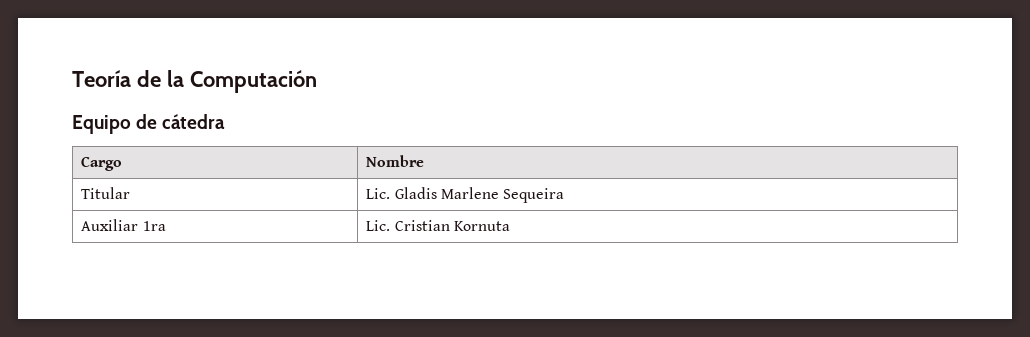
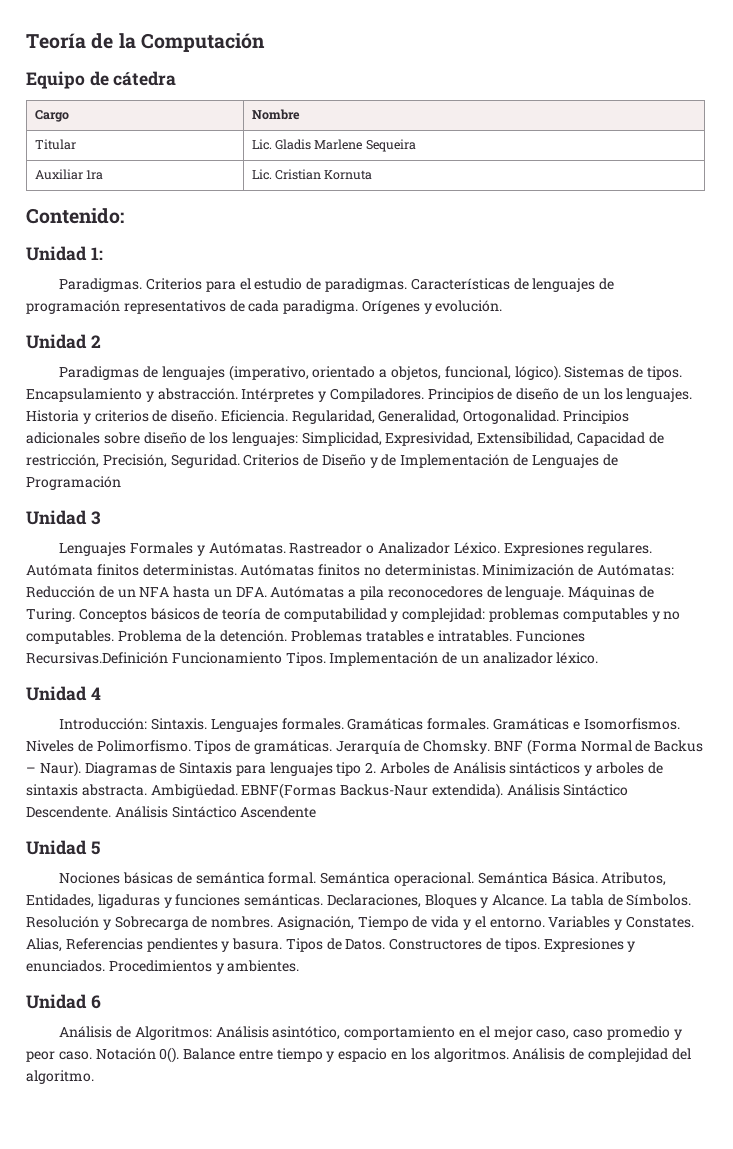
(510, 226) none -> [26,208,124,224] [26,246,103,261] [59,278,615,292] [26,300,503,314] [26,334,101,349] [59,365,682,381] [26,388,693,402] [26,410,630,424] [26,432,664,446] [26,454,618,468] [26,476,121,490] [26,510,101,525] [59,542,653,556] [26,564,675,576] [26,586,654,600] [26,608,681,622] [26,630,586,644] [26,652,599,666] [26,686,101,701] [59,718,680,732] [26,739,704,755] [26,761,663,777] [26,783,629,799] [26,806,317,818] [26,840,100,855] [59,872,667,886] [26,894,692,908] [26,916,694,930] [26,938,636,952] [26,960,300,974] [26,994,101,1009] [59,1026,682,1040] [26,1047,691,1063] [26,1070,94,1084] // Contenido: // Unidad 1: // Paradigmas. Criterios para el estudio de paradigmas. Características de lenguajes de programación representativos de cada paradigma. Orígenes y evolución. // Unidad 2 // Paradigmas de lenguajes (imperativo, orientado a objetos, funcional, lógico). Sistemas de tipos. Encapsulamiento y abstracción. Intérpretes y Compiladores. Principios de diseño de un los lenguajes. Historia y criterios de diseño. Eficiencia. Regularidad, Generalidad, Ortogonalidad. Principios adicionales sobre diseño de los lenguajes: Simplicidad, Expresividad, Extensibilidad, Capacidad de restricción, Precisión, Seguridad. Criterios de Diseño y de Implementación de Lenguajes de Programación // Unidad 3 // Lenguajes Formales y Autómatas. Rastreador o Analizador Léxico. Expresiones regulares. Autómata finitos deterministas. Autómatas finitos no deterministas. Minimización de Autómatas: Reducción de un NFA hasta un DFA. Autómatas a pila reconocedores de lenguaje. Máquinas de Turing. Conceptos básicos de teoría de computabilidad y complejidad: problemas computables y no computables. Problema de la detención. Problemas tratables e intratables. Funciones Recursivas.Definición Funcionamiento Tipos. Implementación de un analizador léxico. // Unidad 4 // Introducción: Sintaxis. Lenguajes formales. Gramáticas formales. Gramáticas e Isomorfismos. Niveles de Polimorfismo. Tipos de gramáticas. Jerarquía de Chomsky. BNF (Forma Normal de Backus – Naur). Diagramas de Sintaxis para lenguajes tipo 2. Arboles de Análisis sintácticos y arboles de sintaxis abstracta. Ambigüedad. EBNF(Formas Backus-Naur extendida). Análisis Sintáctico Descendente. Análisis Sintáctico Ascendente // Unidad 5 // Nociones básicas de semántica formal. Semántica operacional. Semántica Básica. Atributos, Entidades, ligaduras y funciones semánticas. Declaraciones, Bloques y Alcance. La tabla de Símbolos. Resolución y Sobrecarga de nombres. Asignación, Tiempo de vida y el entorno. Variables y Constates. Alias, Referencias pendientes y basura. Tipos de Datos. Constructores de tipos. Expresiones y enunciados. Procedimientos y ambientes. // Unidad 6 // Análisis de Algoritmos: Análisis asintótico, comportamiento en el mejor caso, caso promedio y peor caso. Notación 0(). Balance entre tiempo y espacio en los algoritmos. Análisis de complejidad del algoritmo.

